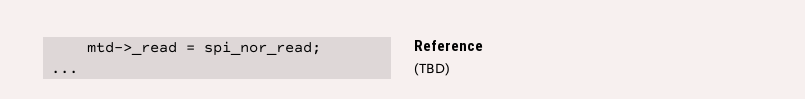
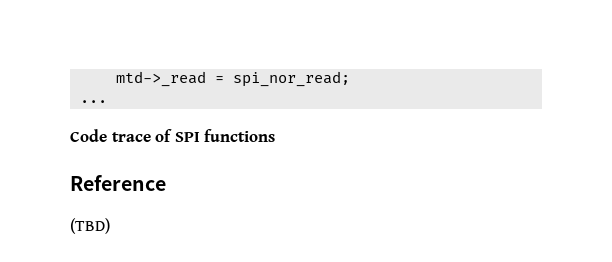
(78, 72) none -> [70,129,276,142] // Code trace of SPI functions

